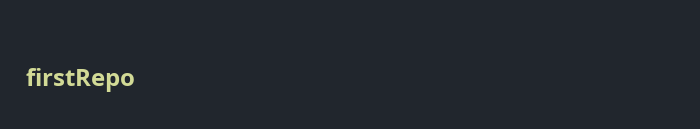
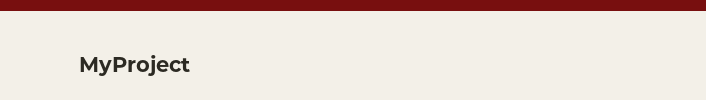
[26,68,135,92] firstRepo -> [79,55,190,76] MyProject

